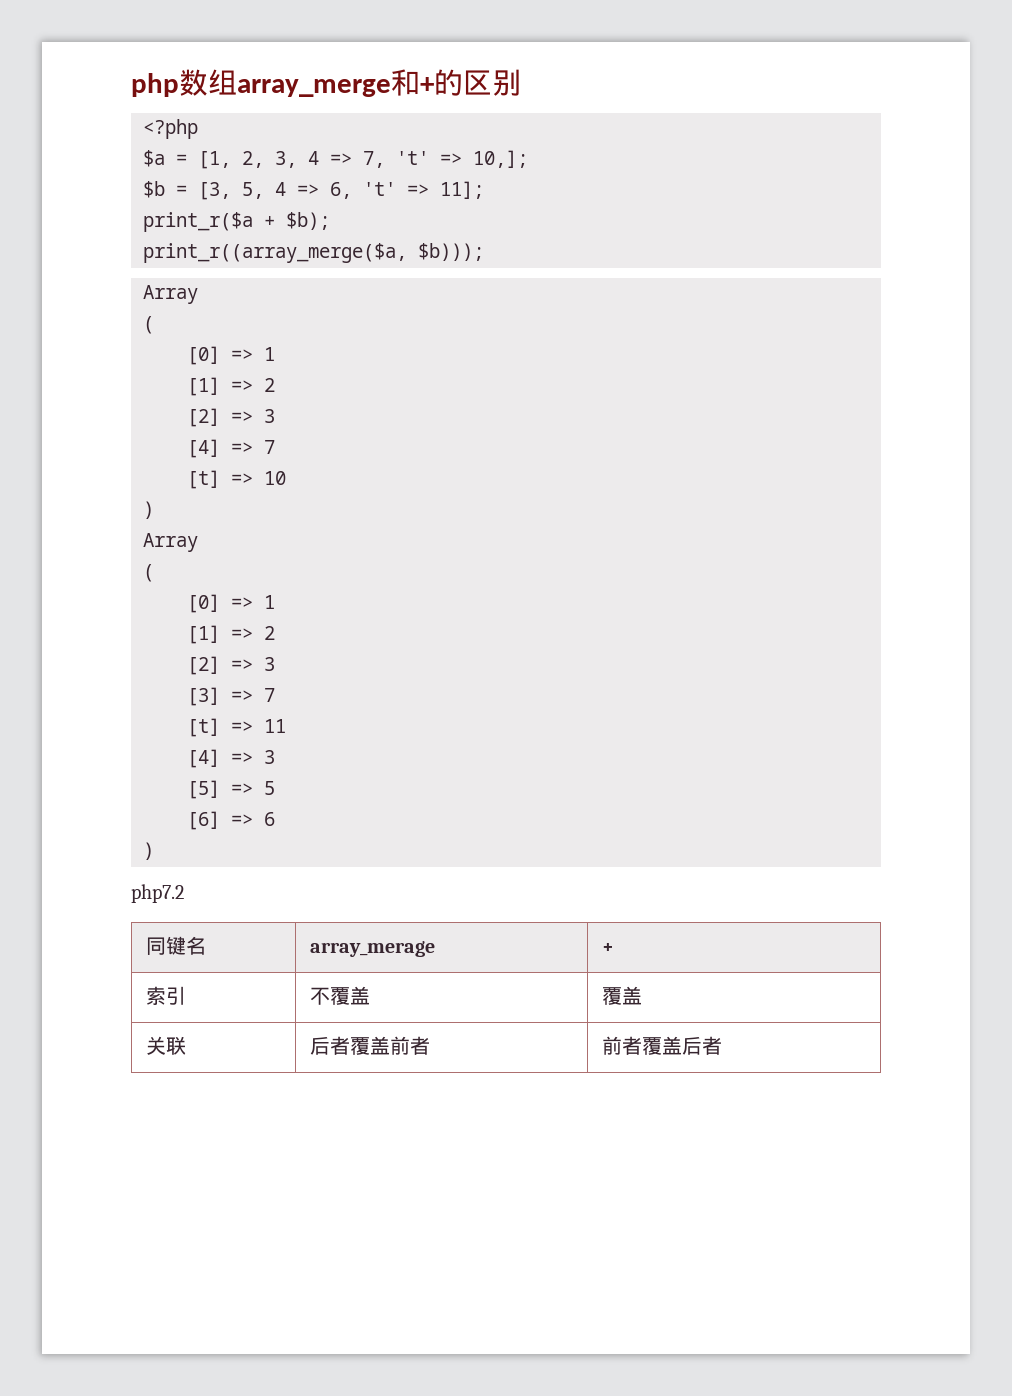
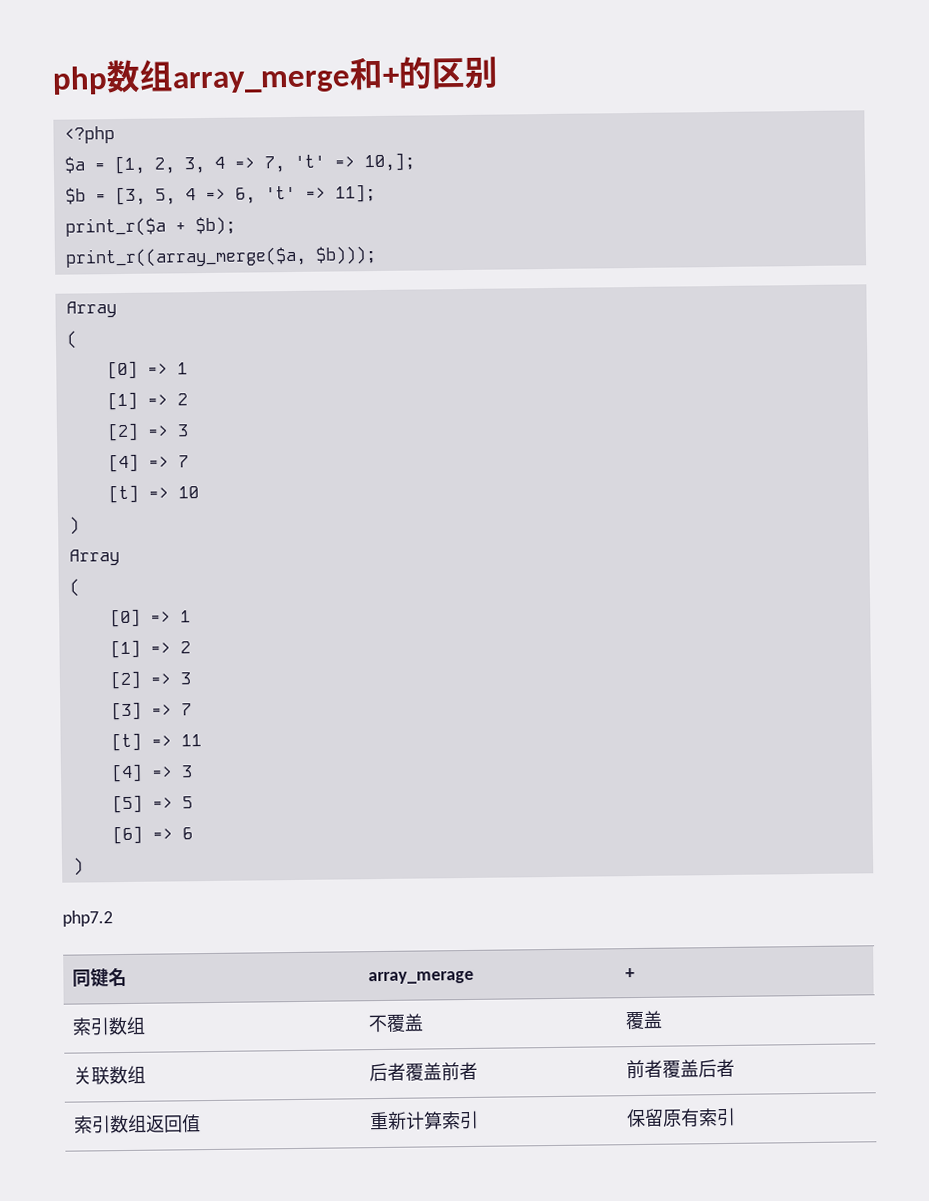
(186, 995) none -> [108,1016,147,1036] 数组
(186, 1045) none -> [109,1065,147,1085] 数组
(722, 1045) none -> [73,1114,202,1134] [369,1110,480,1131] [626,1107,737,1128] // 索引数组返回值 | 重新计算索引 | 保留原有索引

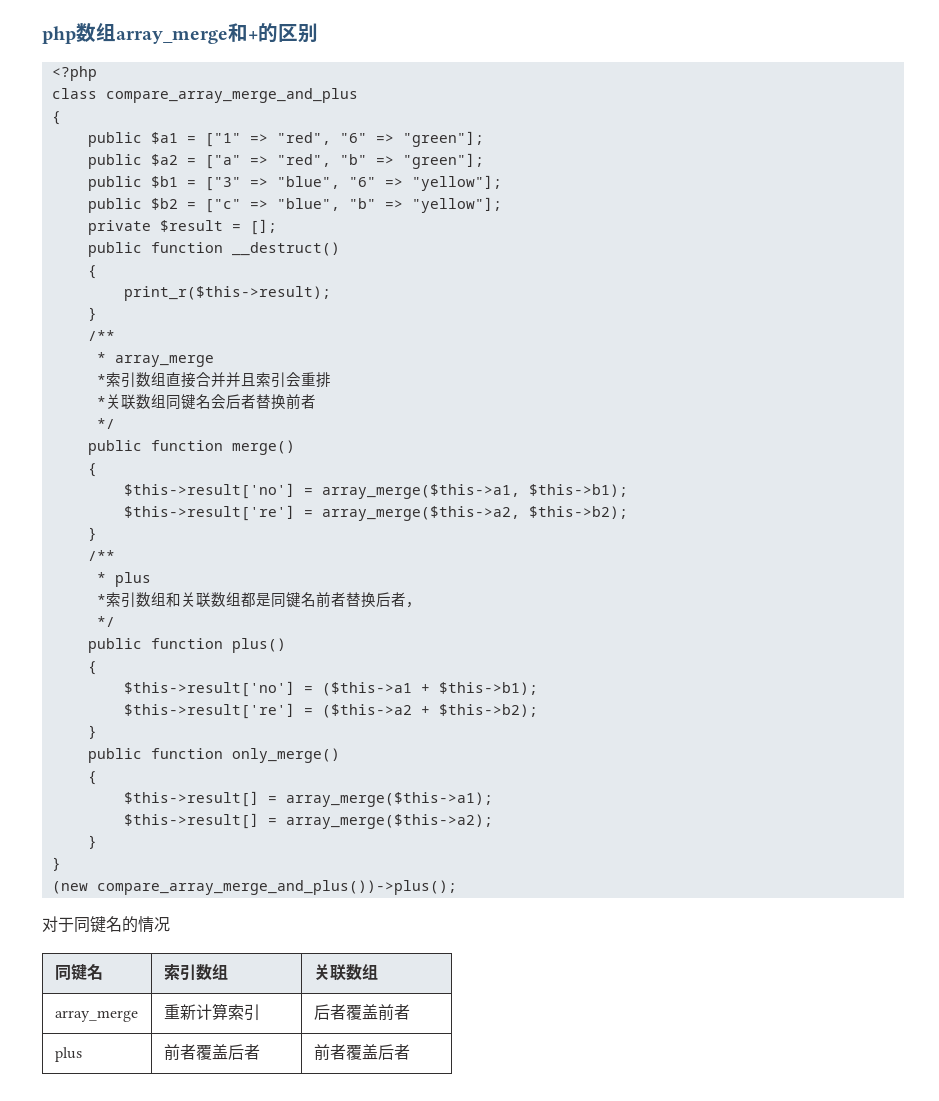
[63,152,415,175] [64,184,376,206] [64,216,236,237] [64,246,377,268] [65,301,117,318] [65,330,78,349] [106,360,188,380] [106,391,188,411] [106,422,189,442] [107,453,189,473] [107,484,199,504] [67,516,80,535] [68,549,120,566] [68,578,80,597] [109,608,191,628] [109,639,191,659] [109,670,191,690] [110,701,192,721] [110,732,202,752] [110,763,193,783] [111,794,193,814] [111,825,193,845] [71,857,84,876] [62,910,113,927] $a = [1, 2, 3, 4 => 7, 't' => 10,]; // $b = [3, 5, 4 => 6, 't' => 11]; // print_r($a + $b); // print_r((array_merge($a, $b))); // Array // ( // [0] => 1 // [1] => 2 // [2] => 3 // [4] => 7 // [t] => 10 // ) // Array // ( // [0] => 1 // [1] => 2 // [2] => 3 // [3] => 7 // [t] => 11 // [4] => 3 // [5] => 5 // [6] => 6 // ) // php7.2 -> [51,88,358,103] [51,111,61,125] [87,131,484,147] [87,153,484,169] [87,175,502,191] [87,197,502,213] [87,219,277,235] [87,242,340,257] [87,265,97,279] [123,286,331,301] [87,307,97,321] [87,330,115,341] [96,352,214,367] [96,372,331,388] [96,394,316,410] [96,418,115,429] [87,440,295,455] [87,463,97,477] [123,483,628,499] [123,505,628,521] [87,527,97,541] [87,550,115,561] [96,572,151,587] [96,592,421,608] [96,616,115,627] [87,638,286,653] [87,661,97,675] [123,681,538,697] [123,703,538,719] [87,725,97,739] [87,748,340,763] [87,771,97,785] [123,791,493,807] [123,813,493,829] [87,835,97,849] [51,857,61,871] [51,880,457,895] [42,916,170,933] class compare_array_merge_and_plus // { // public $a1 = ["1" => "red", "6" => "green"]; // public $a2 = ["a" => "red", "b" => "green"]; // public $b1 = ["3" => "blue", "6" => "yellow"]; // public $b2 = ["c" => "blue", "b" => "yellow"]; // private $result = []; // public function __destruct() // { // print_r($this->result); // } // /** // * array_merge // *索引数组直接合并并且索引会重排 // *关联数组同键名会后者替换前者 // */ // public function merge() // { // $this->result['no'] = array_merge($this->a1, $this->b1); // $this->result['re'] = array_merge($this->a2, $this->b2); // } // /** // * plus // *索引数组和关联数组都是同键名前者替换后者， // */ // public function plus() // { // $this->result['no'] = ($this->a1 + $this->b1); // $this->result['re'] = ($this->a2 + $this->b2); // } // public function only_merge() // { // $this->result[] = array_merge($this->a1); // $this->result[] = array_merge($this->a2); // } // } // (new compare_array_merge_and_plus())->plus(); // 对于同键名的情况
[368,970,475,985] [625,968,636,979] array_merage | + // -> (103, 972) none
[368,1013,425,1033] [625,1010,664,1030] [73,1065,147,1085] 不覆盖 | 覆盖 // 关联数组 -> [313,964,378,981] [54,1010,138,1022] [163,1003,260,1021] 关联数组 // array_merge | 重新计算索引
[626,1058,736,1079] [73,1114,202,1134] [369,1110,480,1131] [626,1107,737,1128] | 前者覆盖后者 // 索引数组返回值 | 重新计算索引 | 保留原有索引 -> [54,1047,82,1062] [163,1044,260,1061] [313,1044,410,1061] // plus | 前者覆盖后者 | 前者覆盖后者

